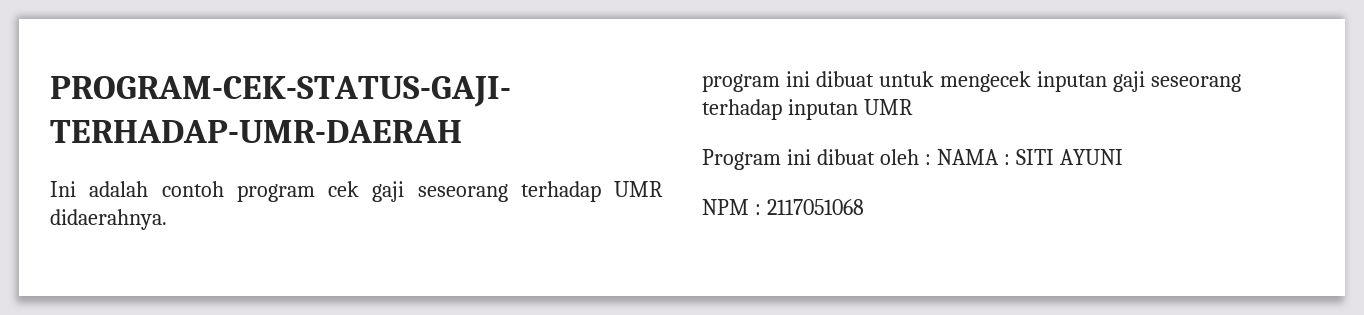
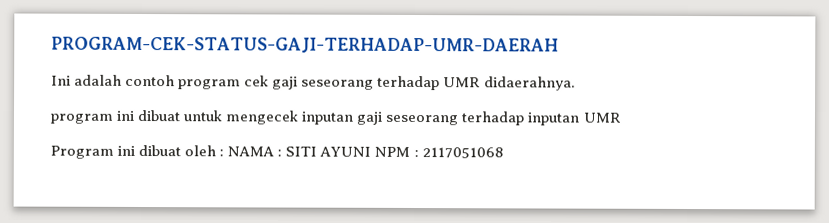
(1123, 157) // -> (372, 151) none

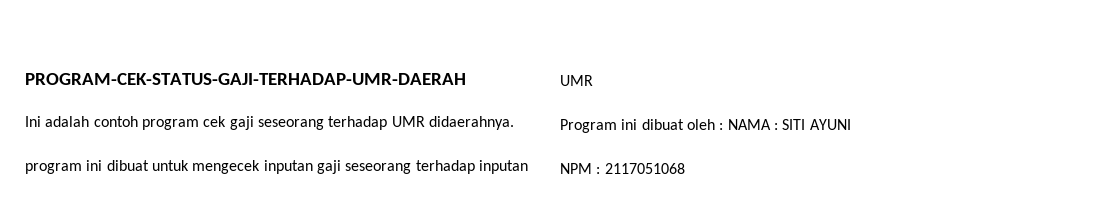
(372, 151) none -> (851, 124) //

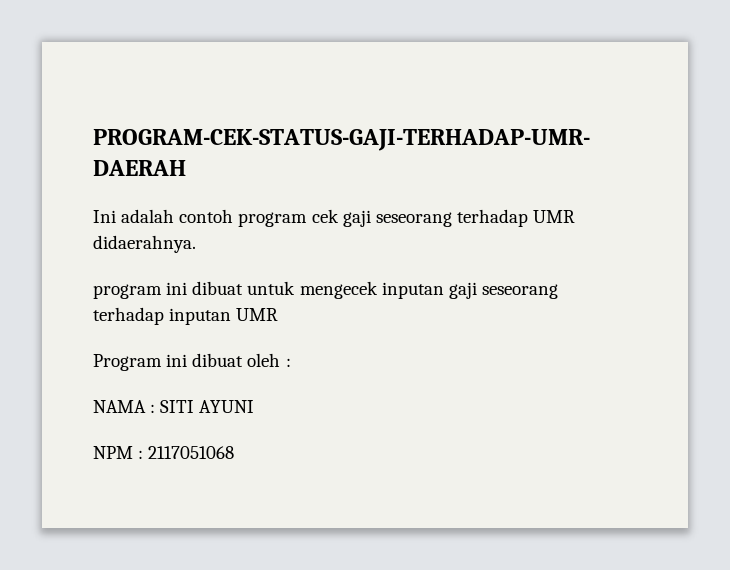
(724, 126) none -> (291, 362) //

